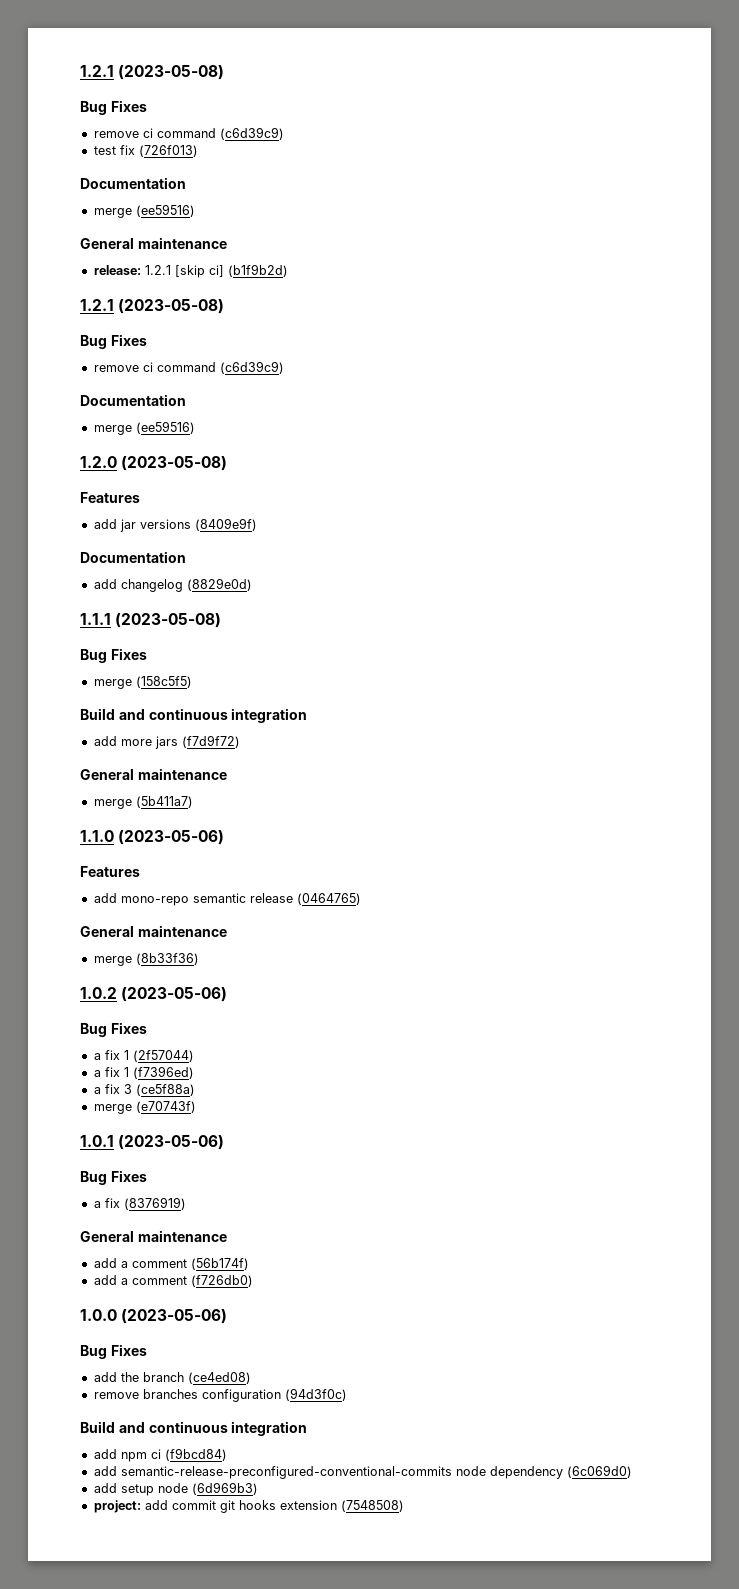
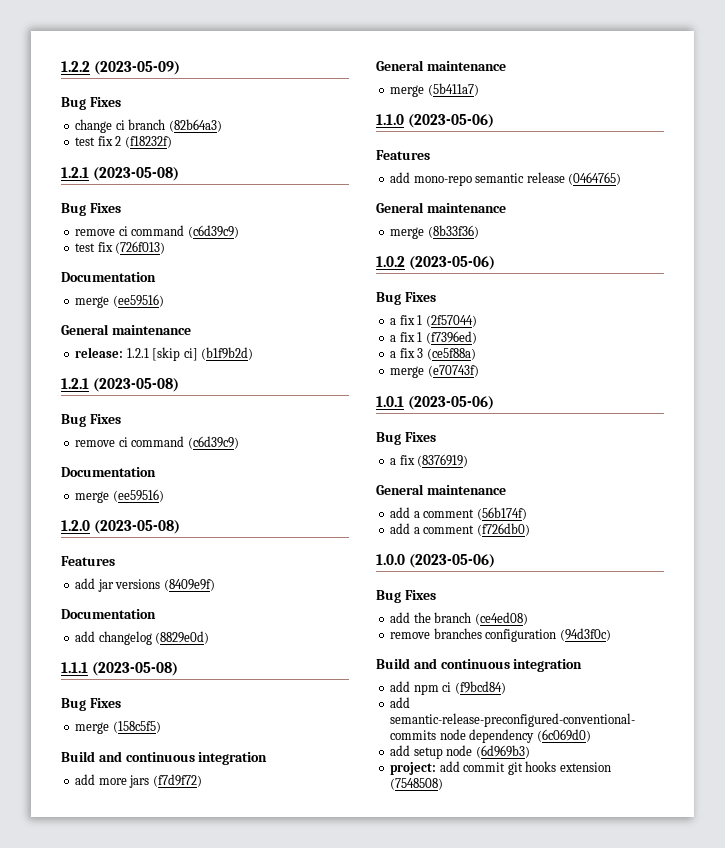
(80, 71) none -> [61,61,181,75] [61,97,121,110] [75,119,222,133] [75,136,172,148] 1.2.2 (2023-05-09) // Bug Fixes // change ci branch (82b64a3) // test fix 2 (f18232f) //

